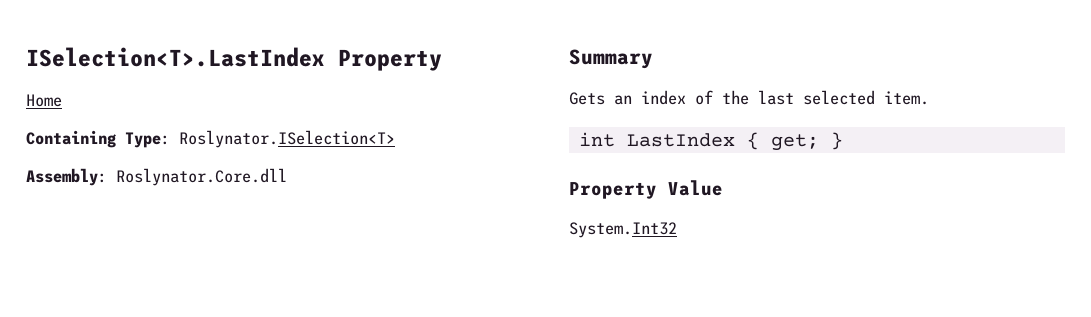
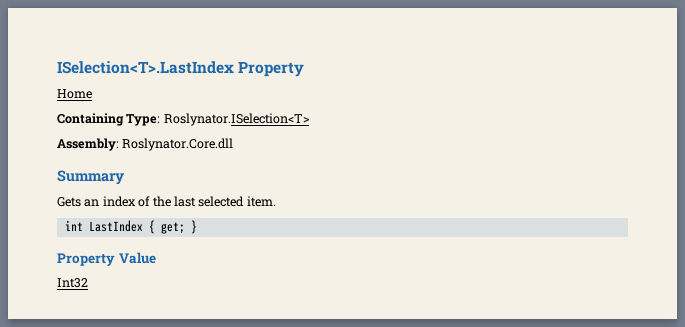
[569,222,677,238] System.Int32 -> [57,278,88,288] Int32

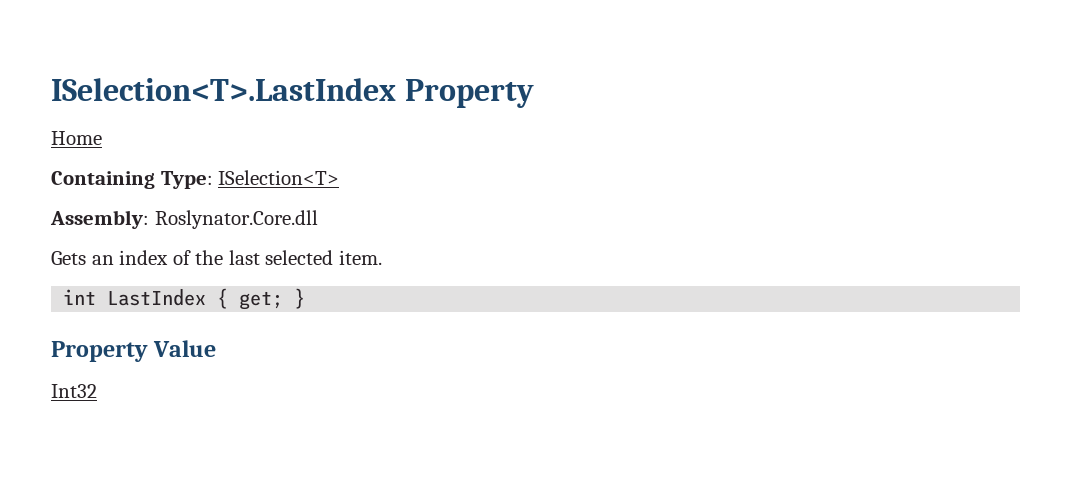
[163,113,309,126] Roslynator.ISelection<T> -> [218,170,340,185] ISelection<T>
[57,170,124,185] // Summary -> (318, 219) none

